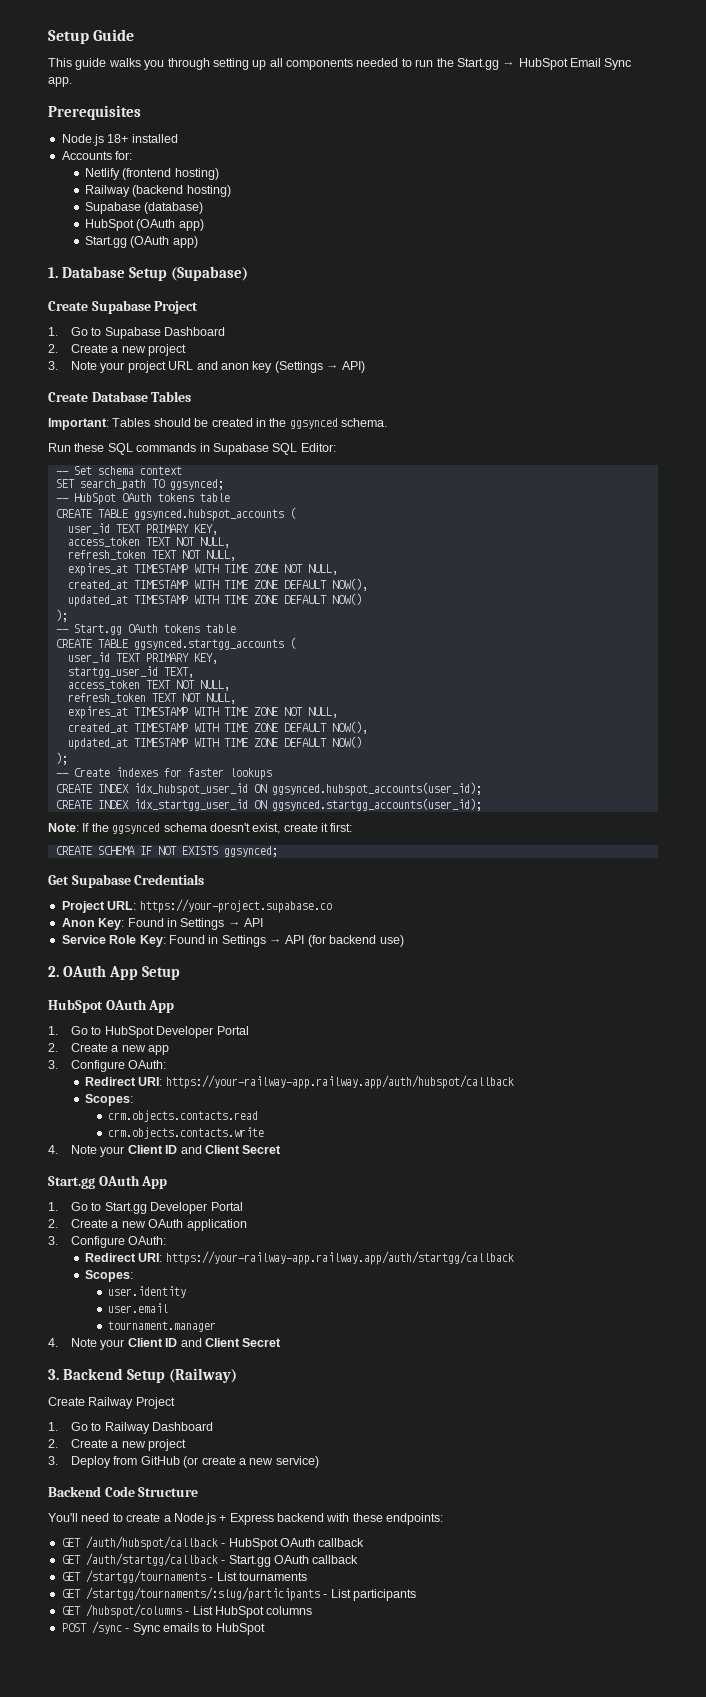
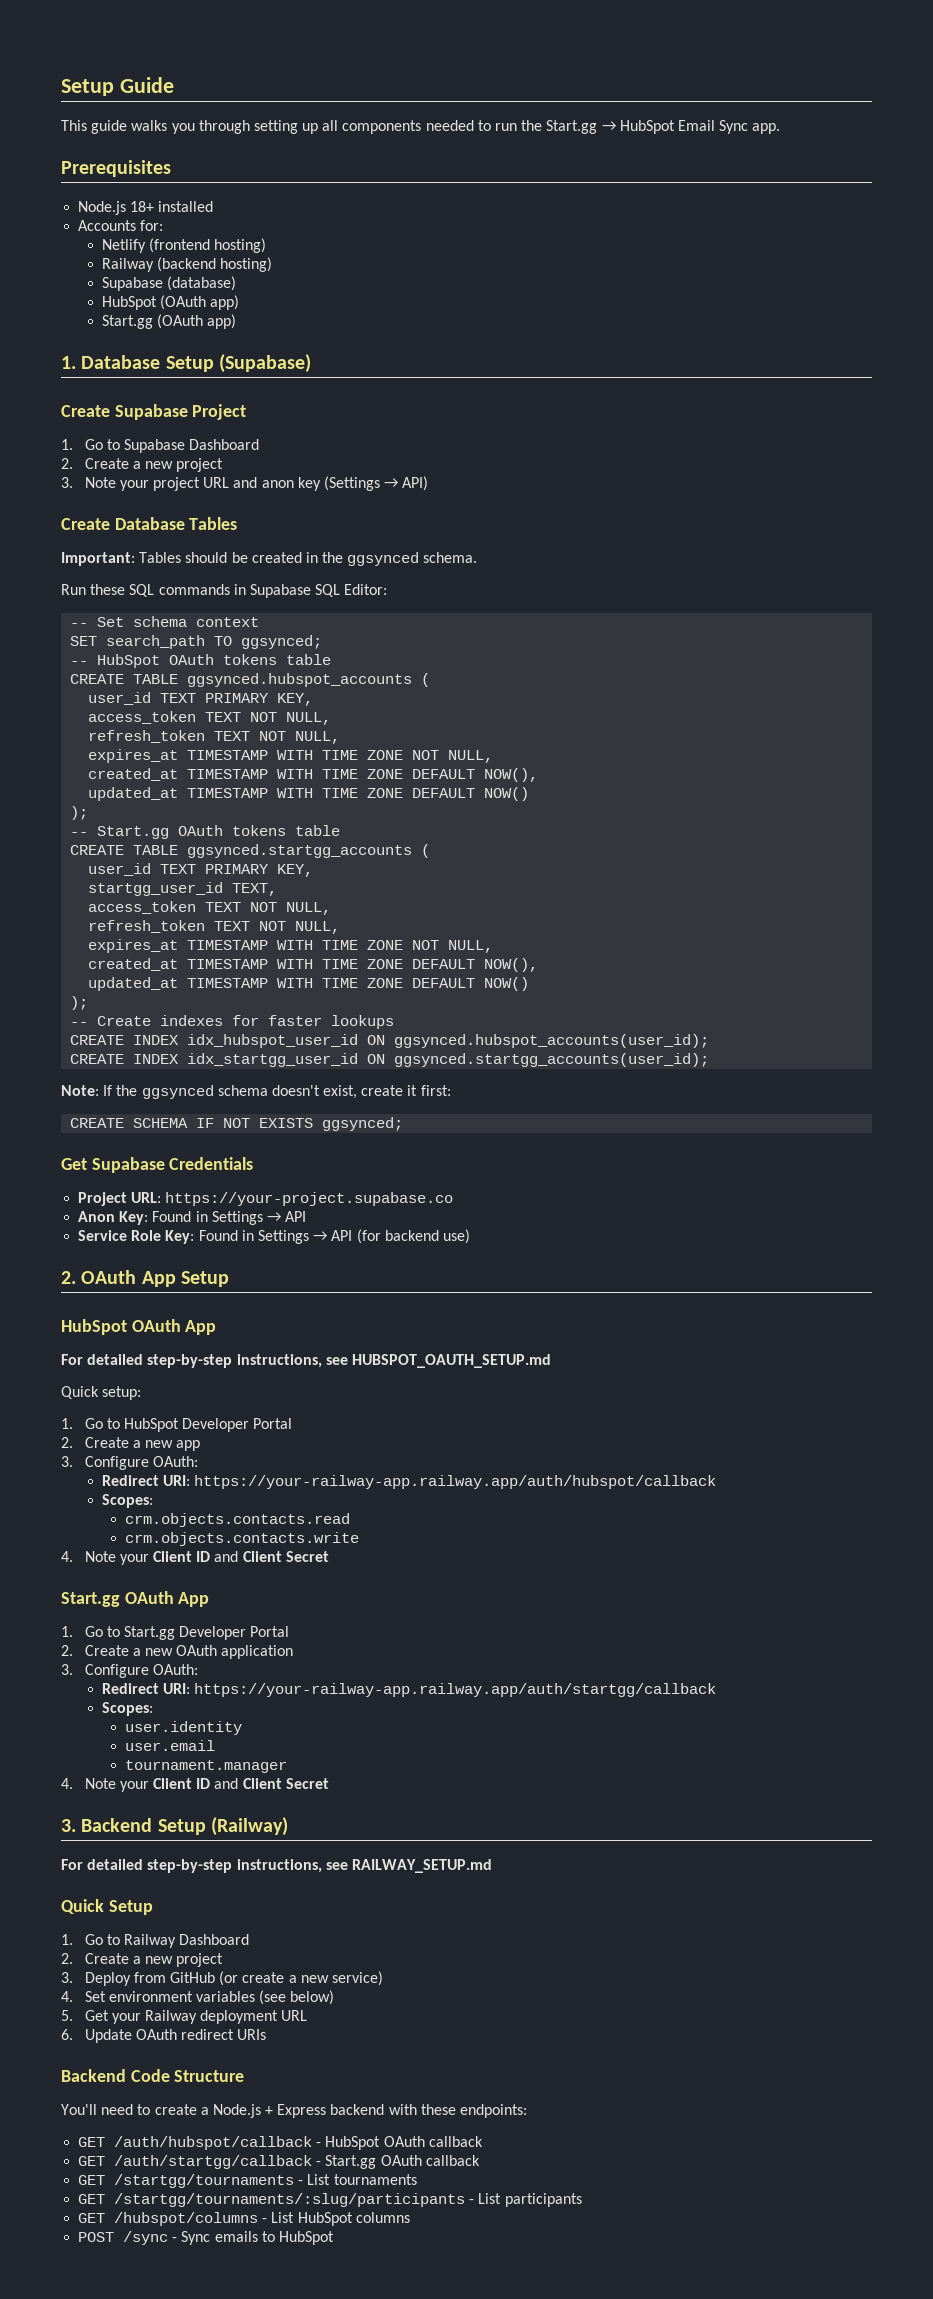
(175, 1006) none -> [61,1354,551,1368] [61,1386,142,1400] // For detailed step-by-step instructions, see HUBSPOT_OAUTH_SETUP.md // Quick setup:
[48,1397,175,1409] Create Railway Project -> [61,1859,492,1873] [61,1899,153,1915] For detailed step-by-step instructions, see RAILWAY_SETUP.md // Quick Setup
(319, 1462) none -> [61,1990,335,2005] [61,2010,308,2024] [61,2029,267,2043] // 4. Set environment variables (see below) // 5. Get your Railway deployment URL // 6. Update OAuth redirect URIs

